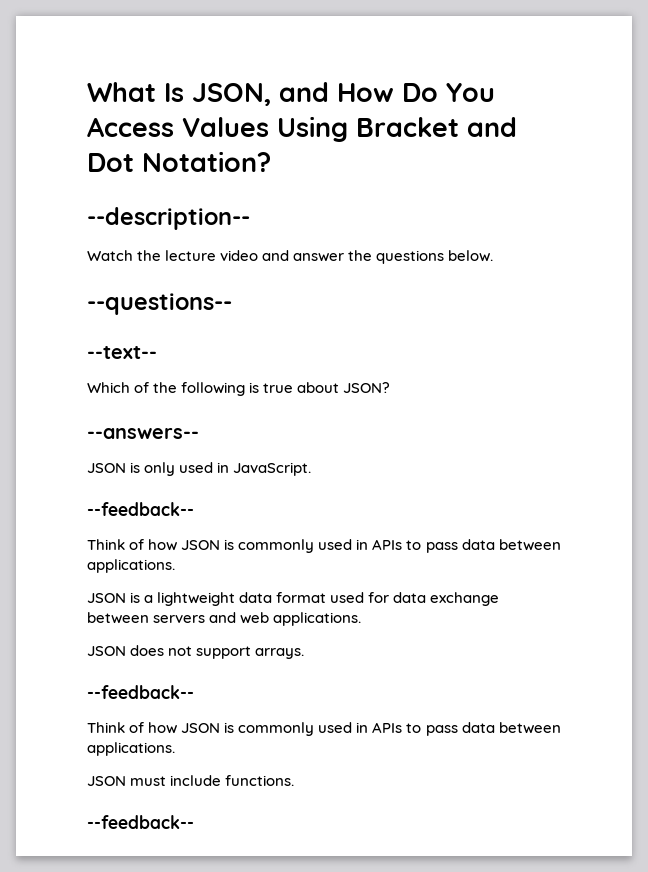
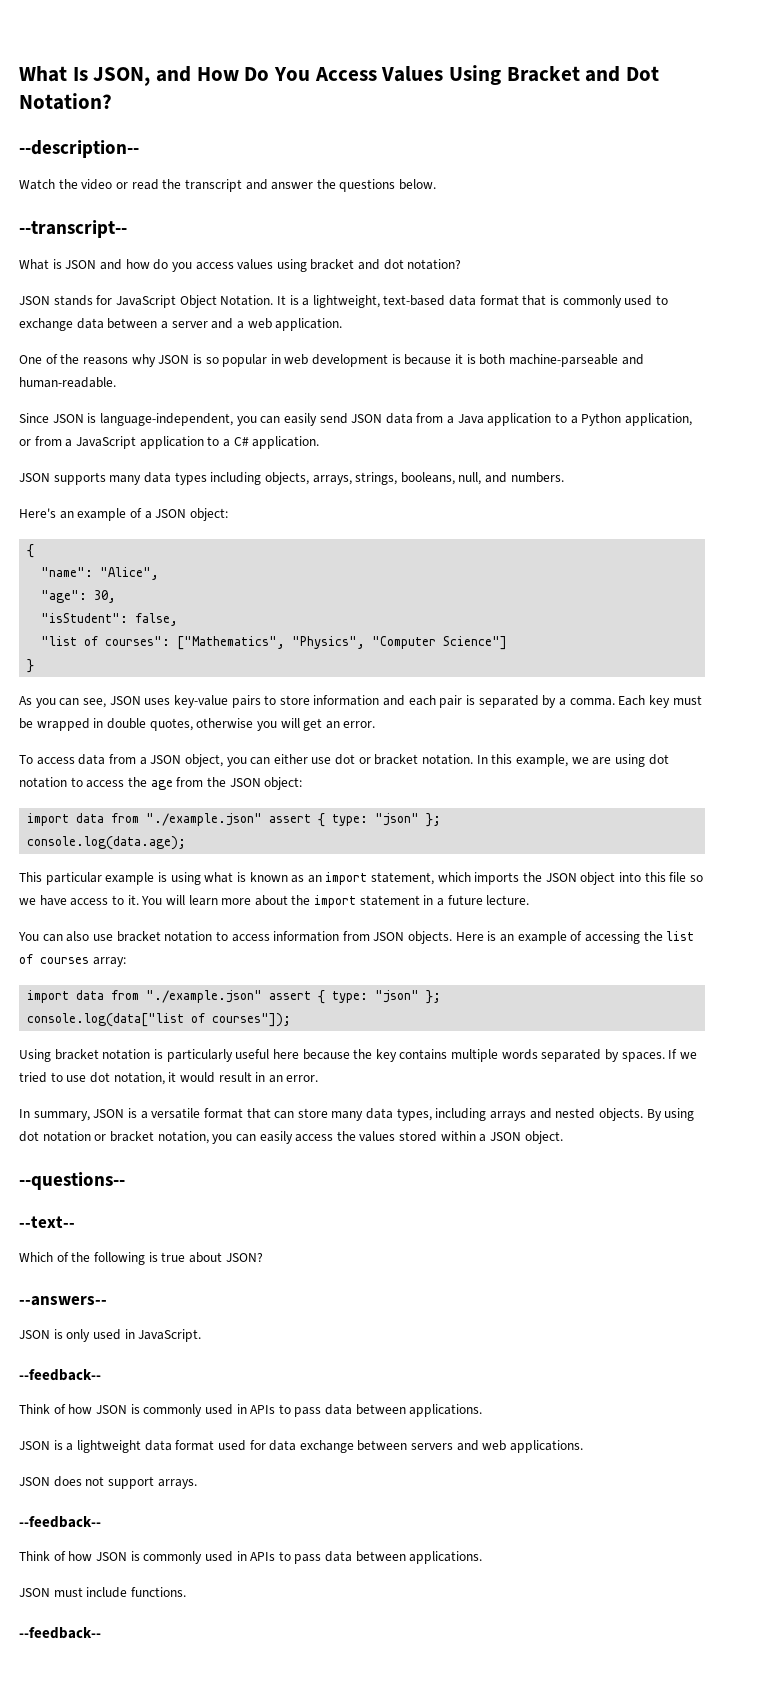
[165,250,259,261] lecture video -> [81,179,242,192] video or read the transcript
(494, 256) none -> [19,220,127,238] [19,259,462,272] [19,295,668,308] [19,318,343,331] [19,354,644,367] [19,377,116,388] [19,413,692,426] [19,436,320,449] [19,472,564,485] [19,508,228,521] [27,544,35,558] [41,567,160,580] [41,590,117,603] [41,613,179,626] [41,636,508,650] [27,659,35,673] [19,695,702,708] [19,718,376,731] [19,754,669,767] [19,777,303,790] [27,813,442,827] [27,836,187,850] [19,872,703,885] [19,895,530,908] [18,931,695,944] [19,954,126,967] [27,990,442,1004] [27,1013,292,1027] [19,1049,697,1062] [19,1072,319,1085] [19,1108,695,1121] [19,1131,563,1144] // --transcript-- // What is JSON and how do you access values using bracket and dot notation? // JSON stands for JavaScript Object Notation. It is a lightweight, text-based data format that is commonly used to exchange data between a server and a web application. // One of the reasons why JSON is so popular in web development is because it is both machine-parseable and human-readable. // Since JSON is language-independent, you can easily send JSON data from a Java application to a Python application, or from a JavaScript application to a C# application. // JSON supports many data types including objects, arrays, strings, booleans, null, and numbers. // Here's an example of a JSON object: // { // "name": "Alice", // "age": 30, // "isStudent": false, // "list of courses": ["Mathematics", "Physics", "Computer Science"] // } // As you can see, JSON uses key-value pairs to store information and each pair is separated by a comma. Each key must be wrapped in double quotes, otherwise you will get an error. // To access data from a JSON object, you can either use dot or bracket notation. In this example, we are using dot notation to access the age from the JSON object: // import data from "./example.json" assert { type: "json" }; // console.log(data.age); // This particular example is using what is known as an import statement, which imports the JSON object into this file so we have access to it. You will learn more about the import statement in a future lecture. // You can also use bracket notation to access information from JSON objects. Here is an example of accessing the list of courses array: // import data from "./example.json" assert { type: "json" }; // console.log(data["list of courses"]); // Using bracket notation is particularly useful here because the key contains multiple words separated by spaces. If we tried to use dot notation, it would result in an error. // In summary, JSON is a versatile format that can store many data types, including arrays and nested objects. By using dot notation or bracket notation, you can easily access the values stored within a JSON object.

